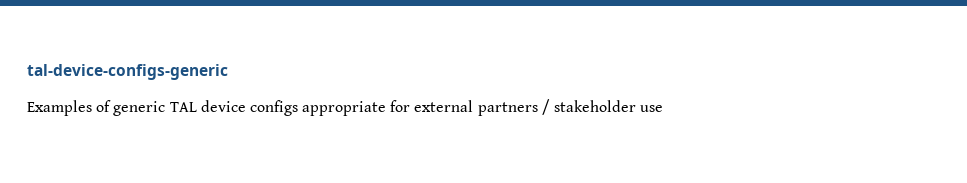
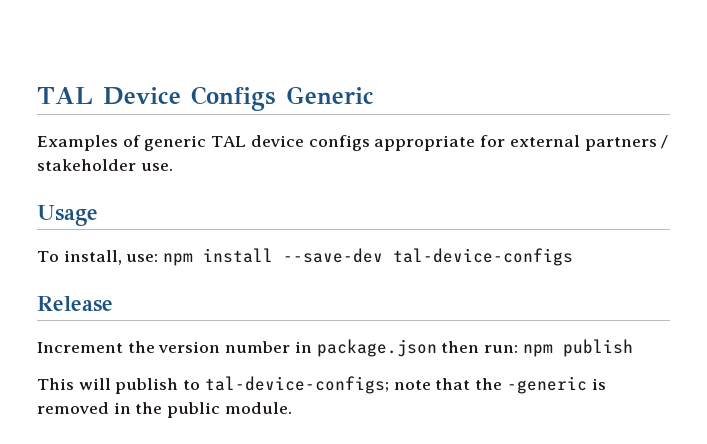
[27,64,228,80] tal-device-configs-generic -> [37,86,374,111] TAL Device Configs Generic
[640,105,664,112] use -> [140,163,173,171] [37,205,98,226] [37,248,574,266] [37,296,113,312] [37,339,633,357] [37,376,606,394] [37,402,292,418] use. // Usage // To install, use: npm install --save-dev tal-device-configs // Release // Increment the version number in package.json then run: npm publish // This will publish to tal-device-configs; note that the -generic is removed in the public module.

